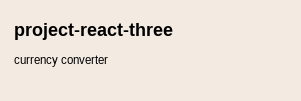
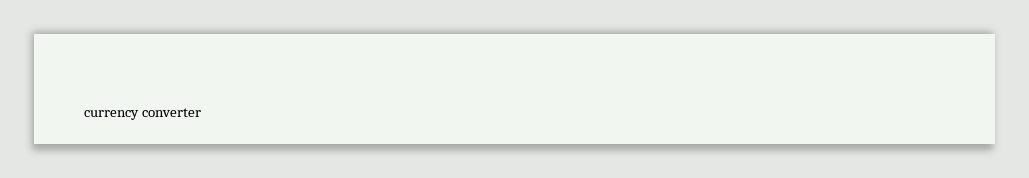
[14,23,173,40] project-react-three // -> (84, 115) none

